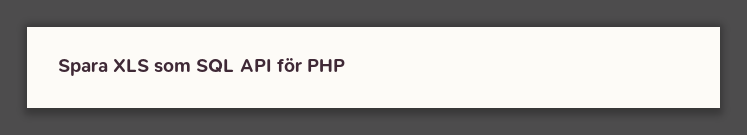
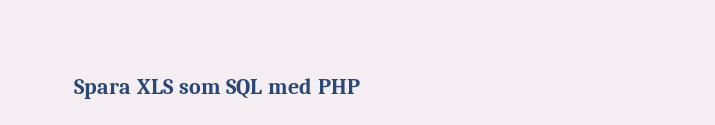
[239,58,302,72] API för -> [268,78,313,94] med

